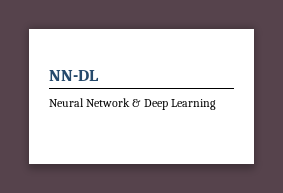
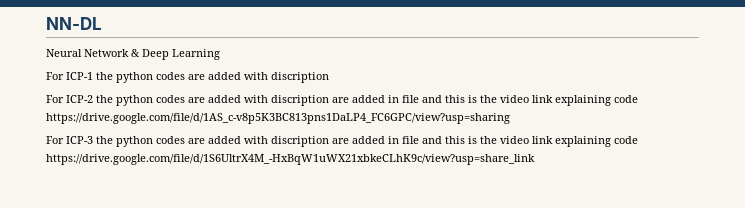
(216, 104) none -> [46,72,329,83] [46,95,638,106] [46,113,510,124] [46,136,638,147] [46,154,535,165] // For ICP-1 the python codes are added with discription // For ICP-2 the python codes are added with discription are added in file and this is the video link explaining code https://drive.google.com/file/d/1AS_c-v8p5K3BC813pns1DaLP4_FC6GPC/view?usp=sharing // For ICP-3 the python codes are added with discription are added in file and this is the video link explaining code https://drive.google.com/file/d/1S6UltrX4M_-HxBqW1uWX21xbkeCLhK9c/view?usp=share_link

